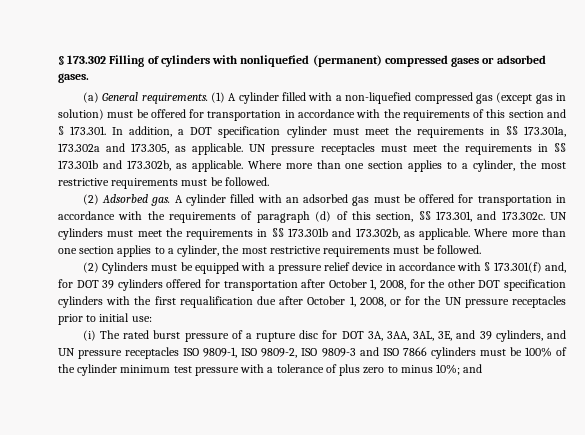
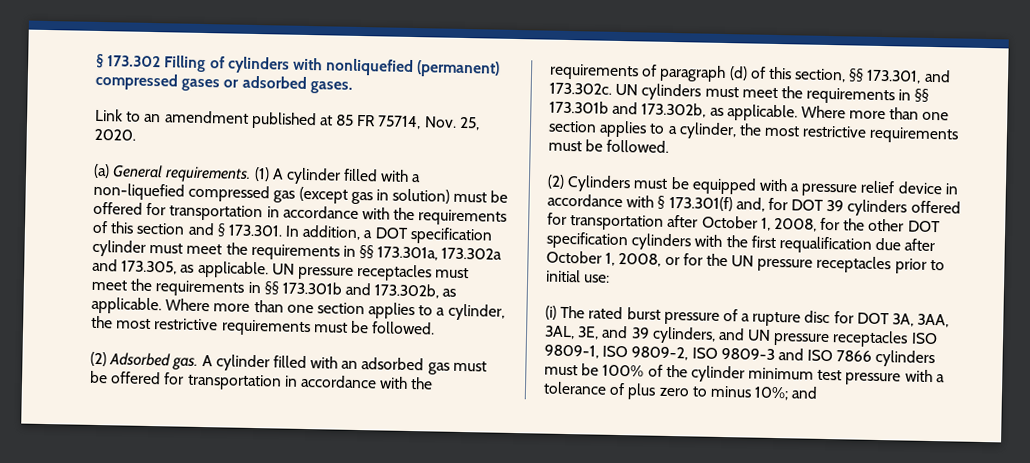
(89, 78) none -> [95,108,480,131] [94,128,136,141] // Link to an amendment published at 85 FR 75714, Nov. 25, 2020.

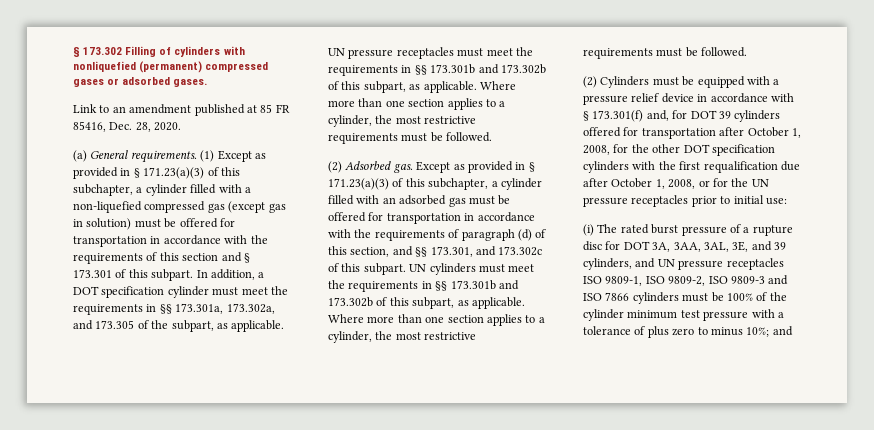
[377,115,480,131] 75714, Nov. 25, -> [73,121,151,132] 85416, Dec. 28,
[271,168,284,180] A -> [217,150,266,162] [73,167,240,179] [73,184,143,196] Except as provided in § 171.23(a)(3) of this subchapter, a
[227,224,283,237] 173.301. -> [73,269,194,281] 173.301 of this subpart.
[441,247,503,260] [92,258,178,275] 173.302a and 173.305, -> [226,303,275,314] [73,320,214,332] 173.302a, and 173.305 of the subpart,
[374,283,440,299] 173.302b, -> [500,64,546,74] [328,81,406,93] 173.302b of this subpart,
[201,355,213,367] A -> [416,161,535,173] [328,178,498,190] Except as provided in § 171.23(a)(3) of this subchapter, a
(847, 75) none -> [392,246,413,256] and
[549,82,612,95] 173.302c. -> [498,246,543,256] [328,263,406,275] 173.302c of this subpart.
[641,102,707,118] 173.302b, -> [328,297,455,309] 173.302b of this subpart,

